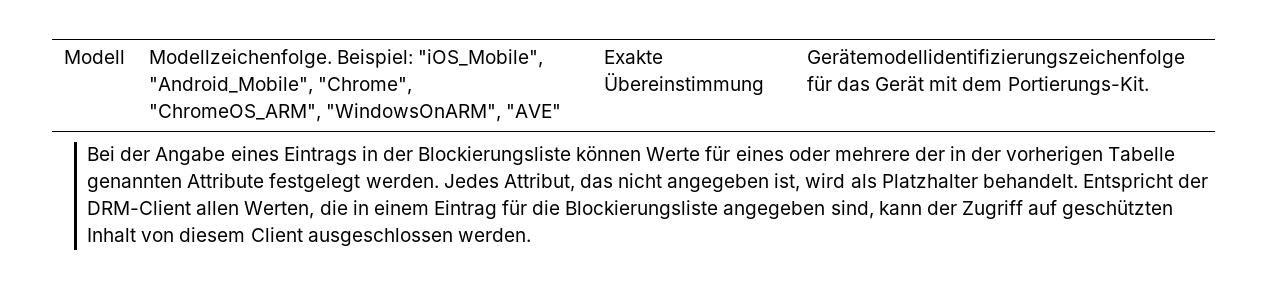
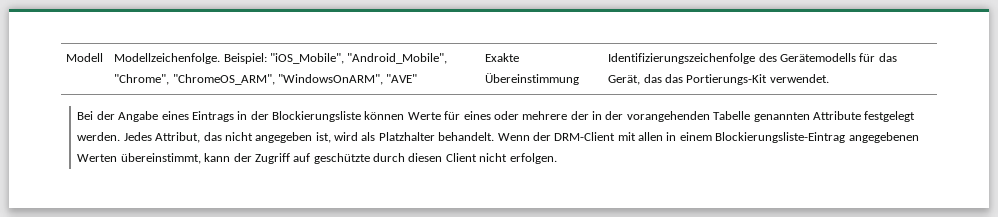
[806,49,1185,68] [806,76,1149,95] Gerätemodellidentifizierungszeichenfolge für das Gerät mit dem Portierungs-Kit. -> [608,53,897,64] [608,74,829,85] Identifizierungszeichenfolge des Gerätemodells für das Gerät, das das Portierungs-Kit verwendet.
[1006,146,1104,165] vorherigen -> [626,111,710,122] vorangehenden
[1082,173,1173,192] Entspricht -> [497,133,530,141] Wenn
[196,200,1174,219] [87,227,531,246] allen Werten, die in einem Eintrag für die Blockierungsliste angegeben sind, kann der Zugriff auf geschützten Inhalt von diesem Client ausgeschlossen werden. -> [617,132,919,143] [77,153,557,164] mit allen in einem Blockierungsliste-Eintrag angegebenen Werten übereinstimmt, kann der Zugriff auf geschützte durch diesen Client nicht erfolgen.

